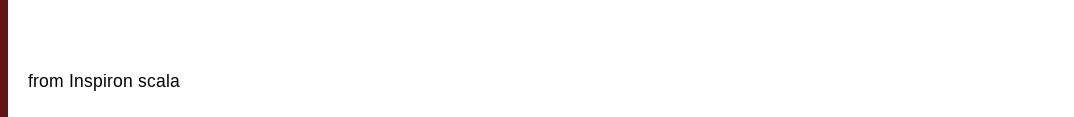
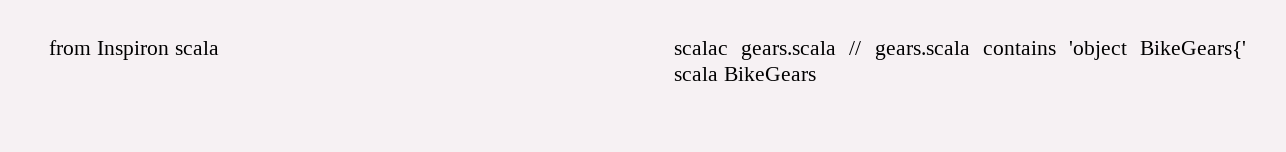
(180, 80) none -> [674,41,1246,60] [674,67,816,81] // scalac gears.scala // gears.scala contains 'object BikeGears{' scala BikeGears

